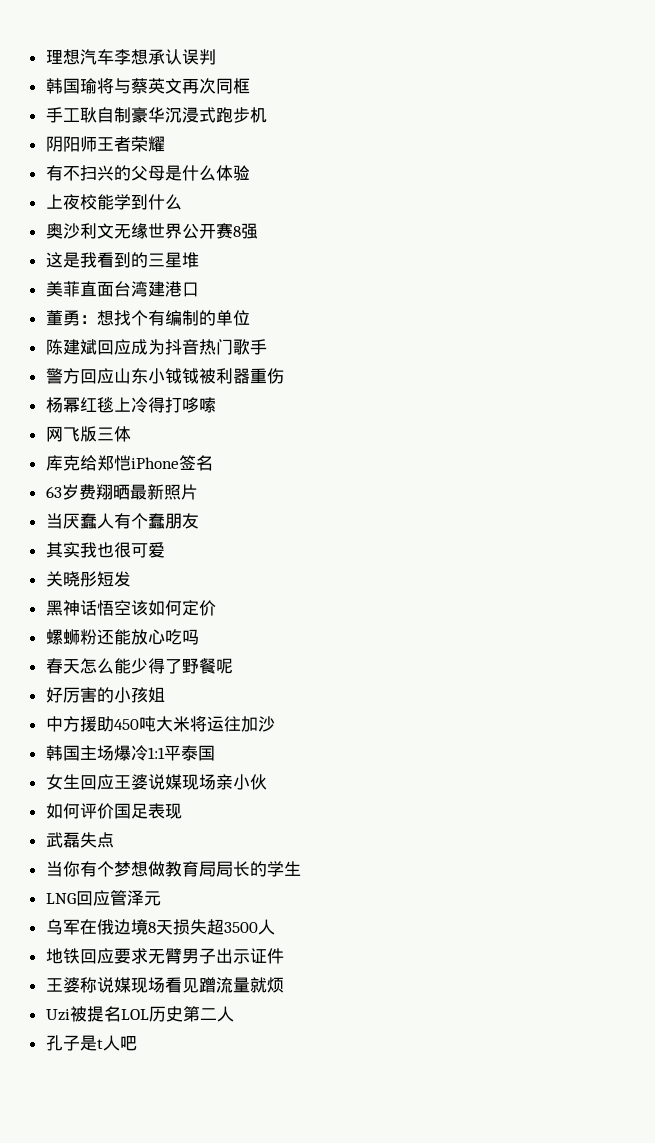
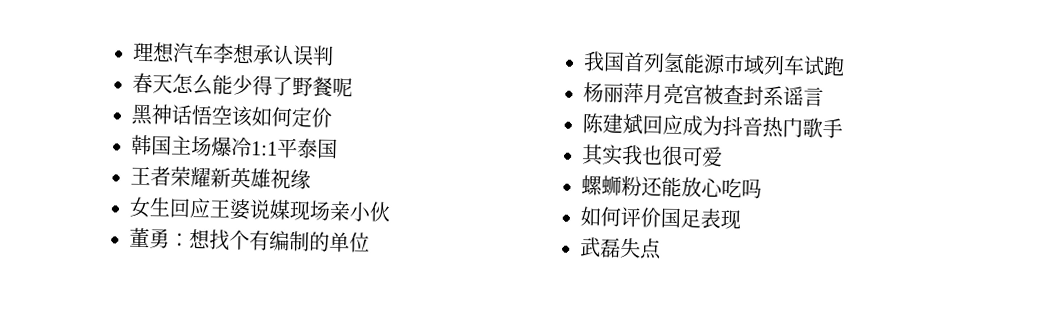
[45,78,250,94] [45,107,267,123] [45,136,165,152] [45,165,250,181] [45,194,182,210] [45,223,258,239] [45,252,199,268] [45,281,199,297] 韩国瑜将与蔡英文再次同框 // 手工耿自制豪华沉浸式跑步机 // 阴阳师王者荣耀 // 有不扫兴的父母是什么体验 // 上夜校能学到什么 // 奥沙利文无缘世界公开赛8强 // 这是我看到的三星堆 // 美菲直面台湾建港口 -> [132,72,353,98] [131,103,333,128] [131,134,338,159] [130,166,311,190] [129,196,391,223] 春天怎么能少得了野餐呢 // 黑神话悟空该如何定价 // 韩国主场爆冷1:1平泰国 // 王者荣耀新英雄祝缘 // 女生回应王婆说媒现场亲小伙
(250, 318) none -> [583,51,845,77] [583,82,824,107] // 我国首列氢能源市域列车试跑 // 杨丽萍月亮宫被查封系谣言
[45,368,284,384] [45,396,216,413] [45,426,131,442] [45,455,213,471] [45,484,198,500] [45,513,199,529] [45,542,165,558] [45,571,131,587] [45,600,216,616] 警方回应山东小钺钺被利器重伤 // 杨幂红毯上冷得打哆嗦 // 网飞版三体 // 库克给郑恺iPhone签名 // 63岁费翔晒最新照片 // 当厌蠢人有个蠢朋友 // 其实我也很可爱 // 关晓彤短发 // 黑神话悟空该如何定价 -> [581,144,723,167] 其实我也很可爱
[45,658,233,674] [45,687,165,703] [45,716,275,732] [45,745,215,761] [45,774,267,790] // 春天怎么能少得了野餐呢 // 好厉害的小孩姐 // 中方援助450吨大米将运往加沙 // 韩国主场爆冷1:1平泰国 // 女生回应王婆说媒现场亲小伙 -> (762, 188) none
[45,861,301,877] [45,890,161,906] [45,919,275,935] [45,948,284,964] [45,977,284,993] [45,1006,234,1022] [45,1035,137,1051] // 当你有个梦想做教育局局长的学生 // LNG回应管泽元 // 乌军在俄边境8天损失超3500人 // 地铁回应要求无臂男子出示证件 // 王婆称说媒现场看见蹭流量就烦 // Uzi被提名LOL历史第二人 // 孔子是t人吧 -> (662, 249) none

